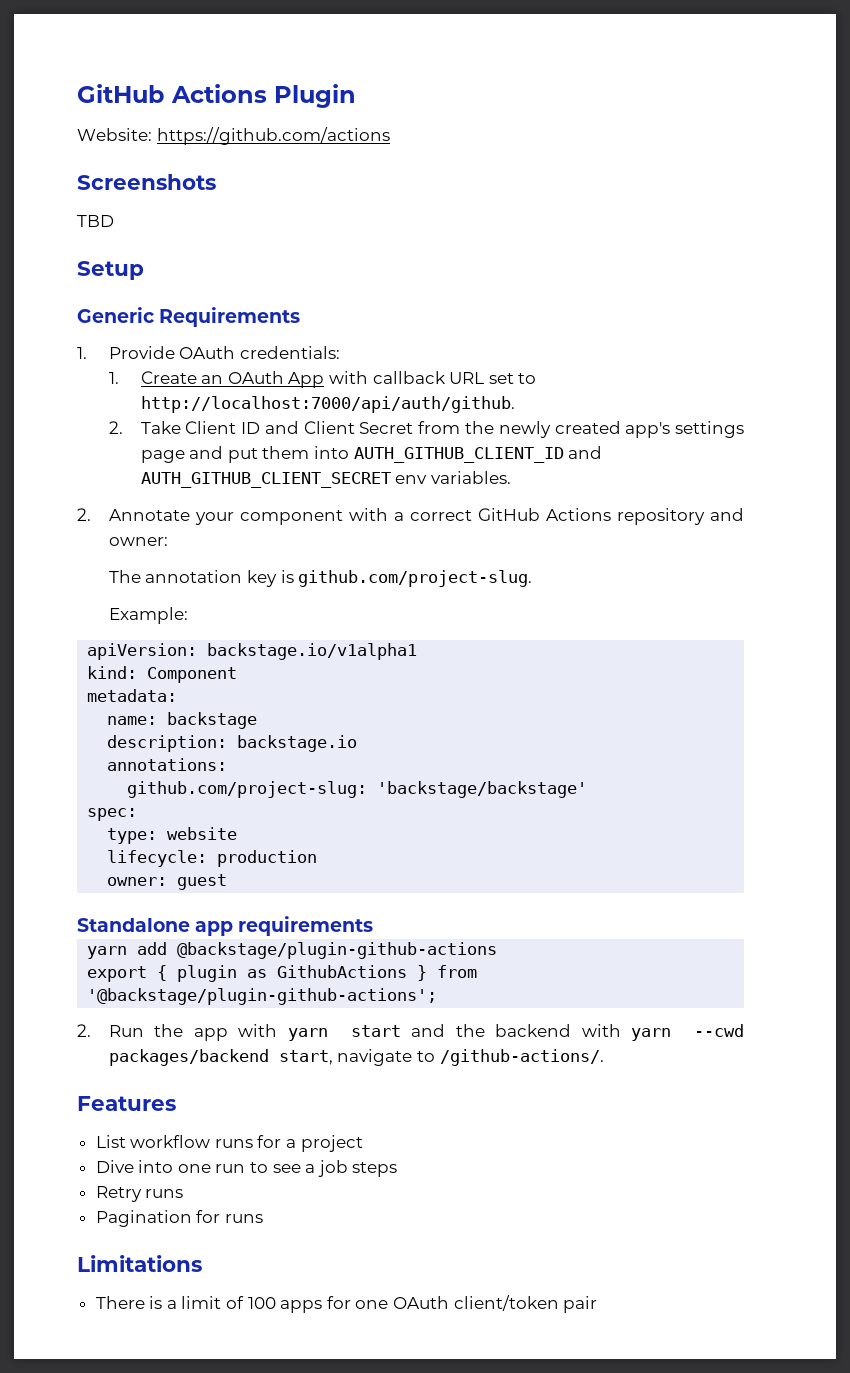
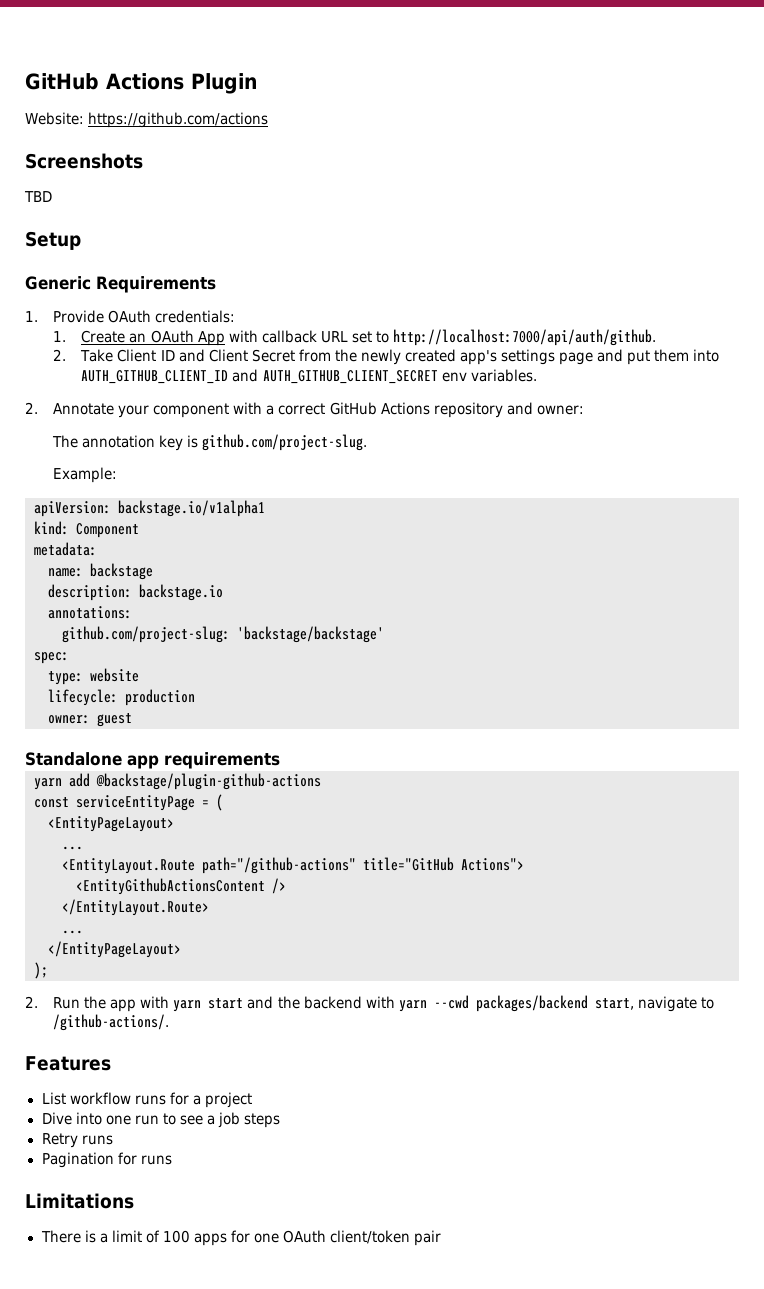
[87,965,478,982] [87,988,438,1005] export { plugin as GithubActions } from '@backstage/plugin-github-actions'; -> [34,794,223,811] [48,816,174,832] [62,846,83,850] [62,857,524,874] [76,878,286,895] [62,899,209,916] [62,930,83,934] [48,941,181,958] [34,962,48,979] const serviceEntityPage = ( // <EntityPageLayout> // ... // <EntityLayout.Route path="/github-actions" title="GitHub Actions"> // <EntityGithubActionsContent /> // </EntityLayout.Route> // ... // </EntityPageLayout> // );

